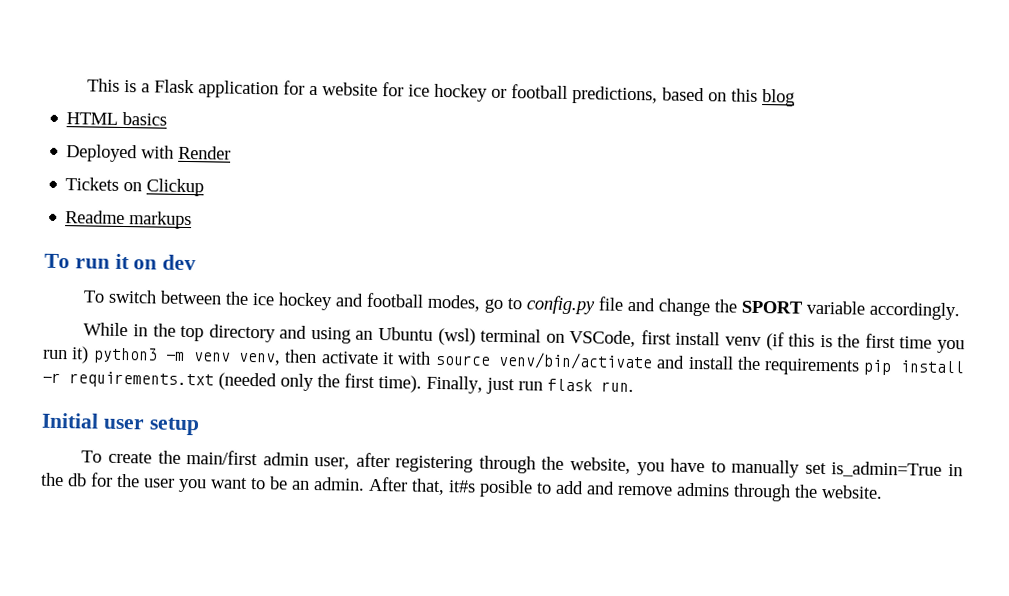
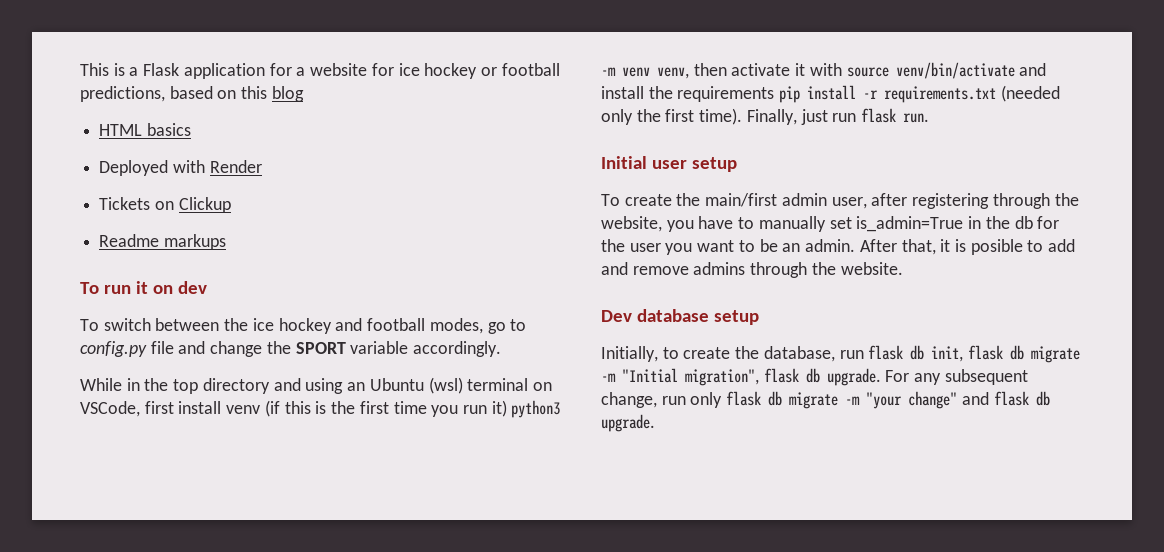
[448,480,476,493] it#s -> [940,239,966,252] it is
(883, 492) none -> [601,309,759,325] [601,345,1081,363] [601,368,1028,386] [601,391,1050,409] [601,414,655,432] // Dev database setup // Initially, to create the database, run flask db init, flask db migrate -m "Initial migration", flask db upgrade. For any subsequent change, run only flask db migrate -m "your change" and flask db upgrade.

